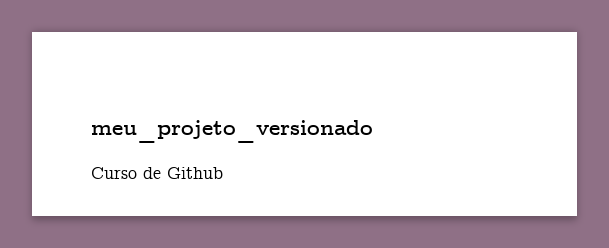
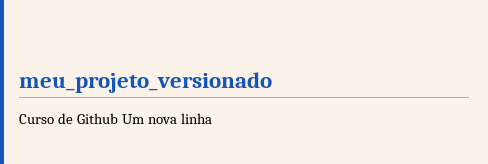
(223, 173) none -> [121,113,212,124] Um nova linha

